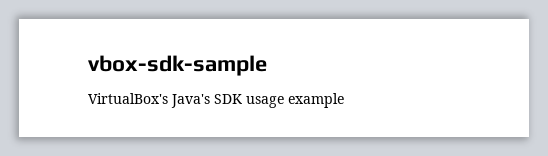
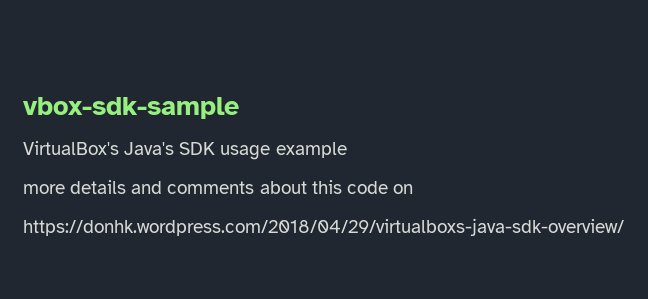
(344, 100) none -> [23,180,413,194] [23,218,624,236] // more details and comments about this code on // https://donhk.wordpress.com/2018/04/29/virtualboxs-java-sdk-overview/

